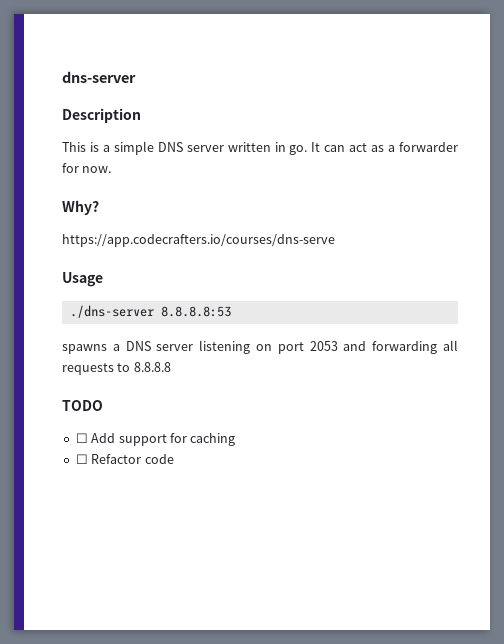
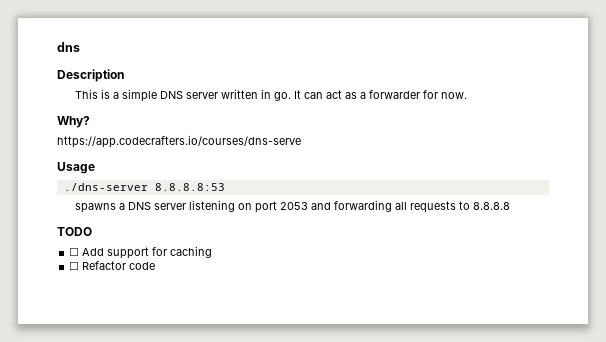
[62,71,136,83] dns-server -> [57,42,80,52] dns

